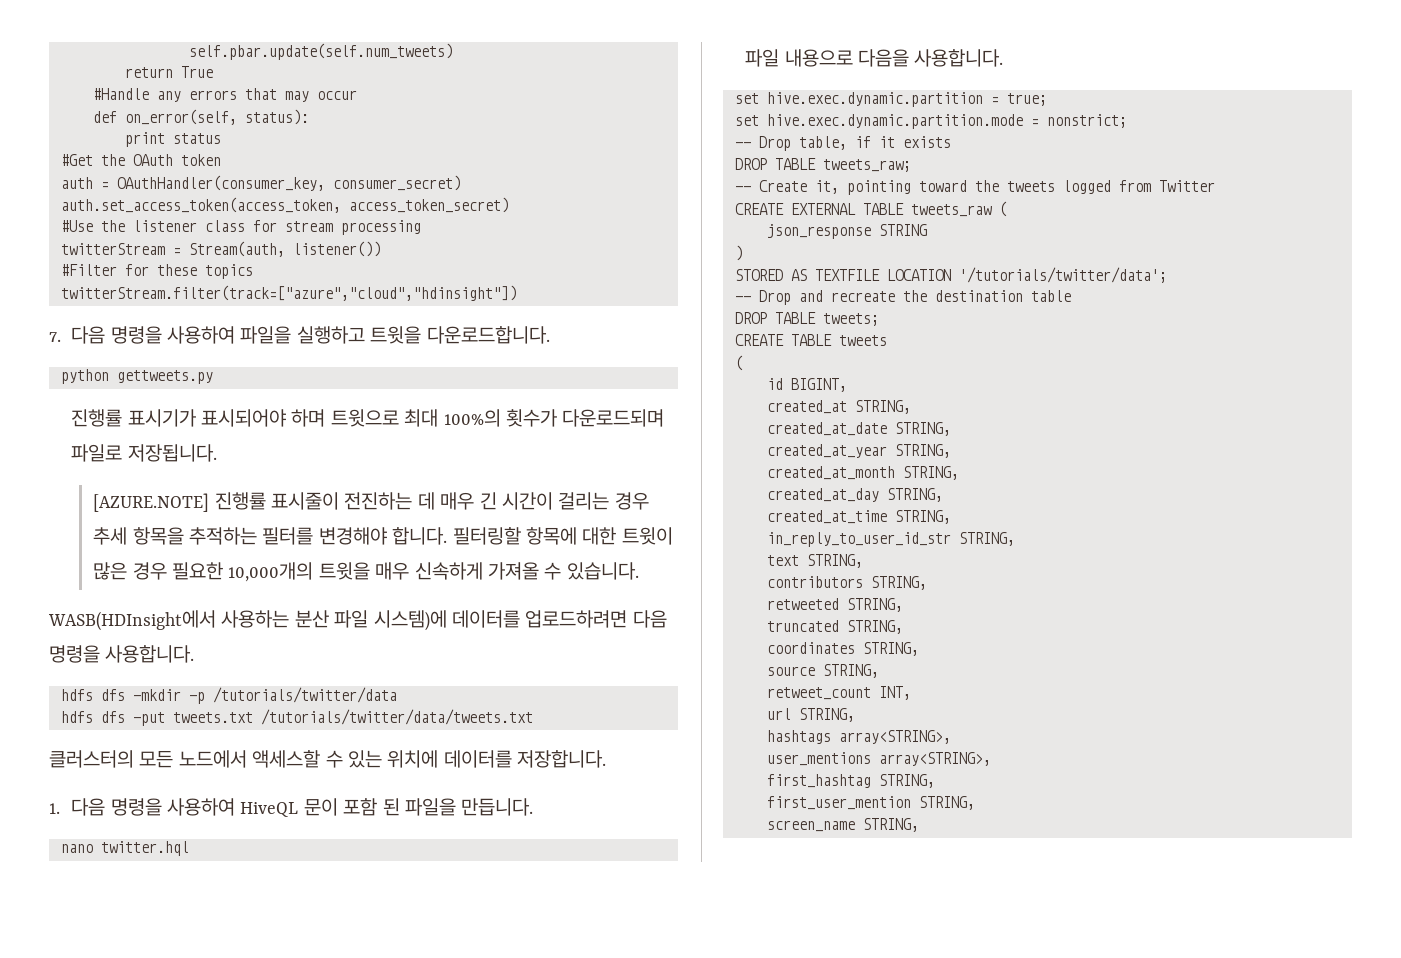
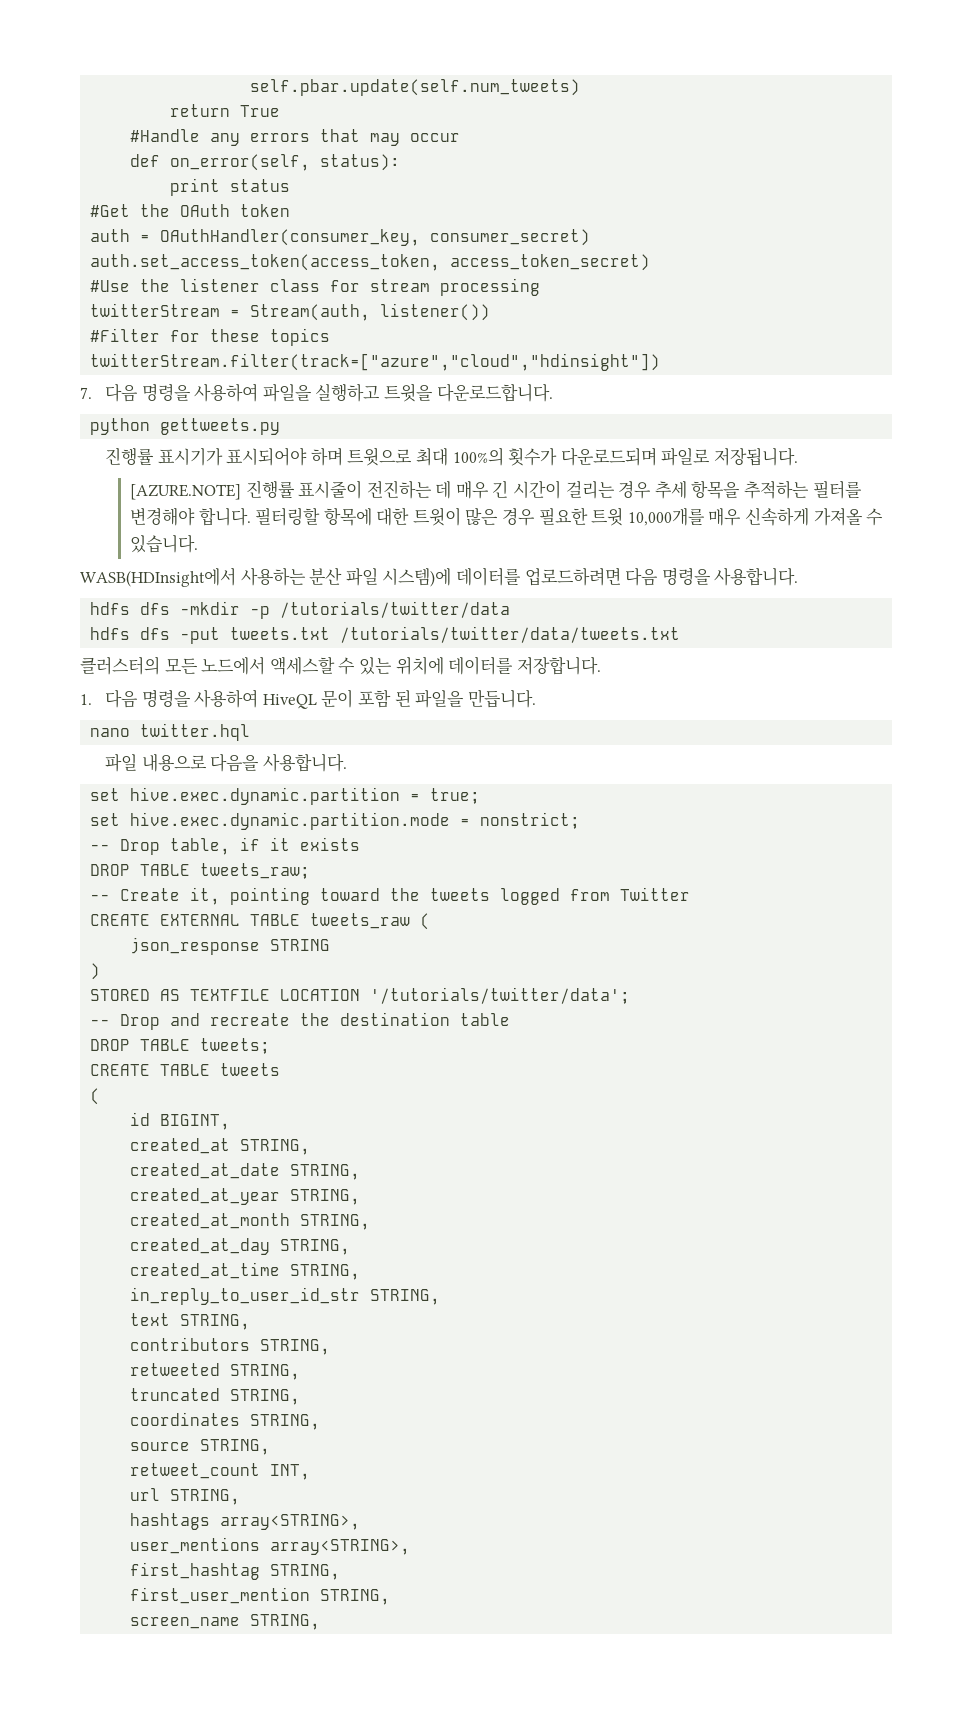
[228,562,370,582] 10,000개의 트윗을 -> [591,507,705,526] 트윗 10,000개를

